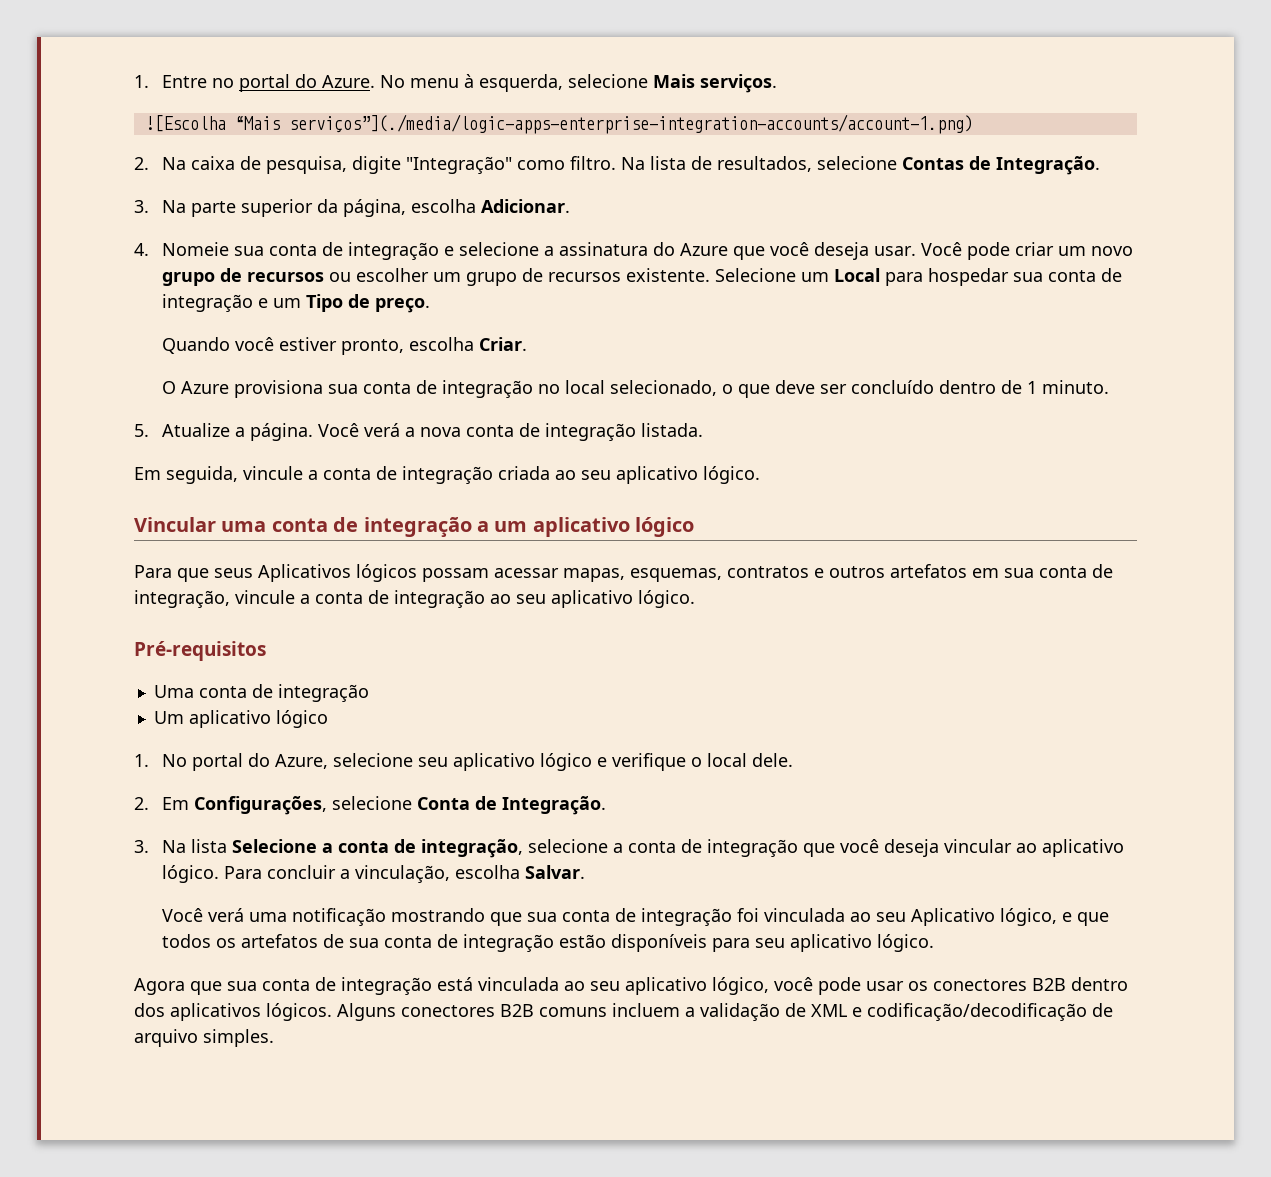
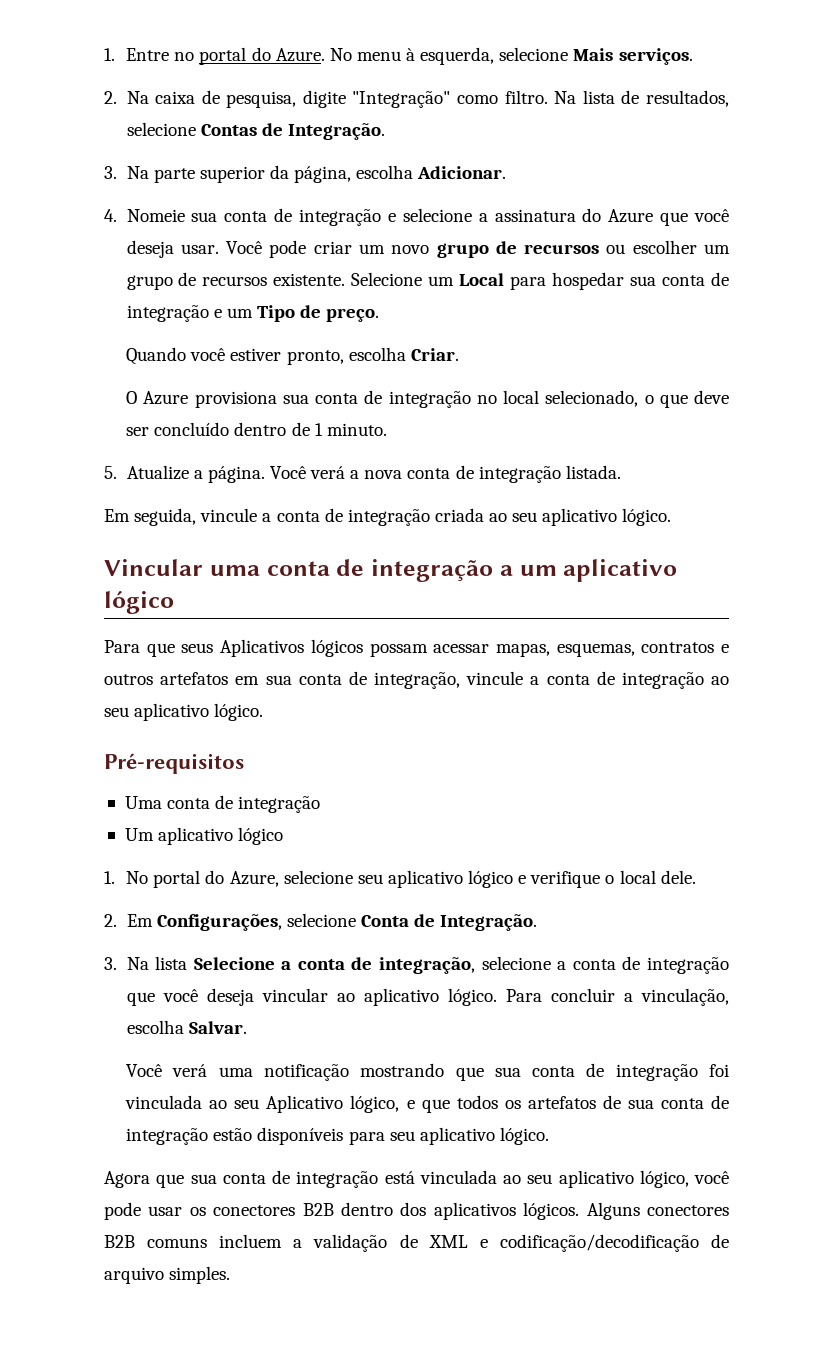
[144,114,973,134] // ![Escolha “Mais serviços”](./media/logic-apps-enterprise-integration-accounts/account-1.png) -> (693, 56) none

